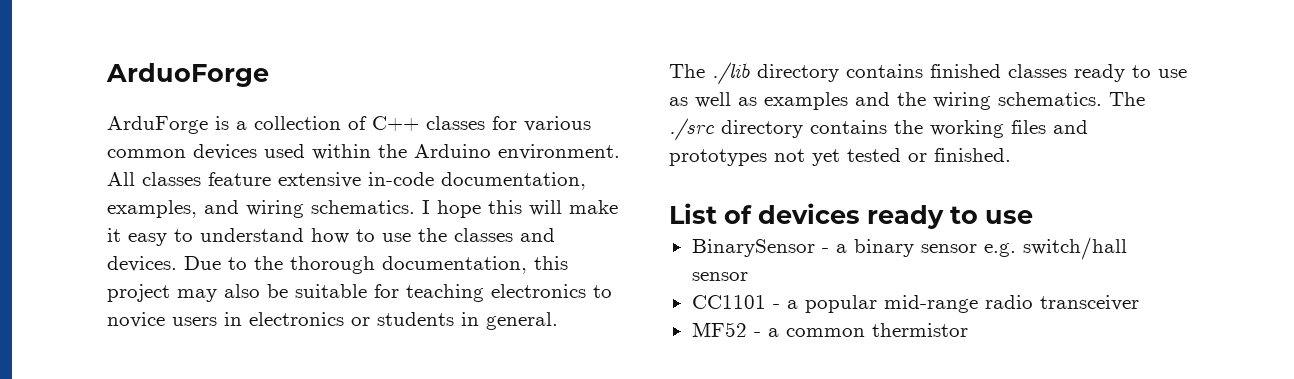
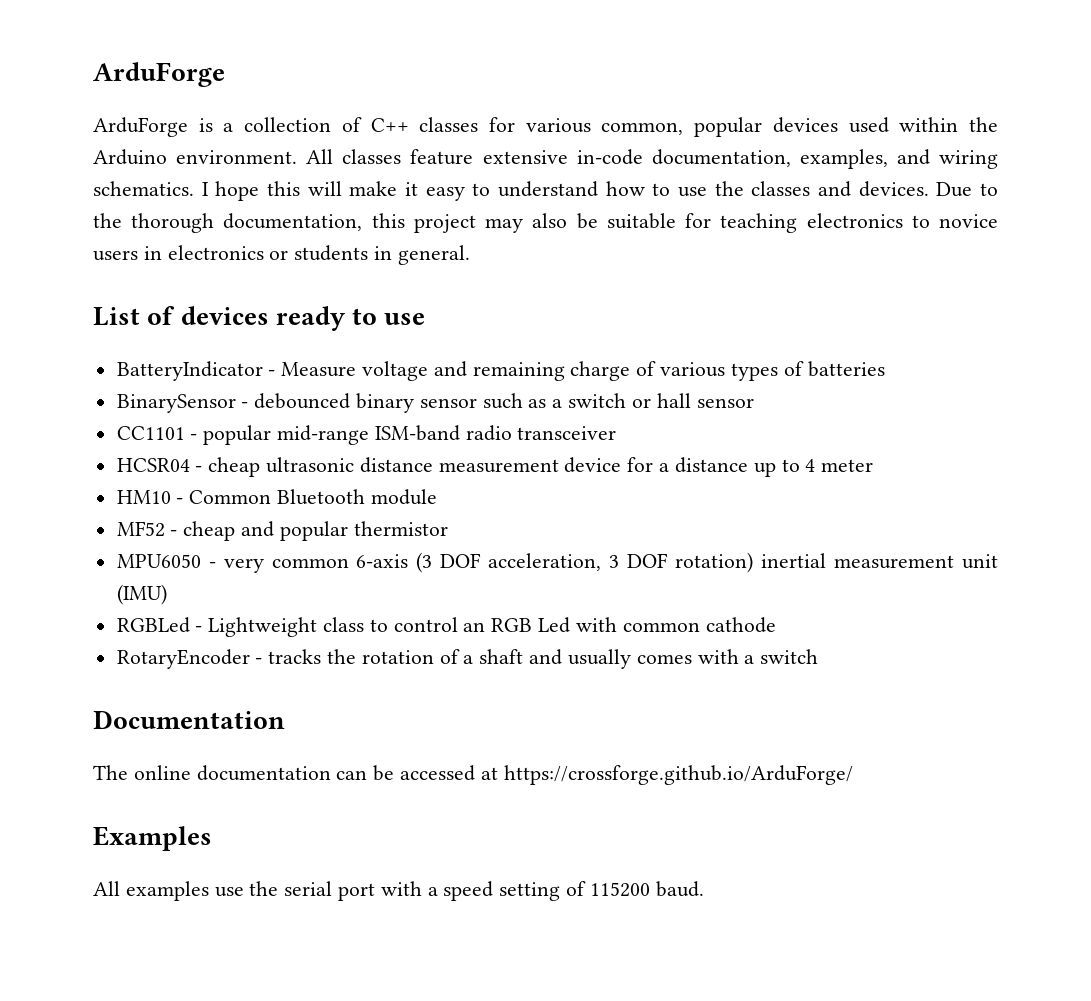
[106,63,269,87] ArduoForge -> [93,62,225,87] ArduForge
[107,149,186,158] common -> [601,117,763,137] common, popular
[669,62,1187,85] [669,92,1145,110] [669,118,1088,141] [669,148,1011,166] // The ./lib directory contains finished classes ready to use as well as examples and the wiring schematics. The ./src directory contains the working files and prototypes not yet tested or finished. -> (470, 255) none
(1033, 217) none -> [116,361,885,381] // BatteryIndicator - Measure voltage and remaining charge of various types of batteries
[835,244,847,253] a -> [254,393,351,409] debounced
[983,237,1127,260] e.g. switch/hall -> [482,393,691,409] such as a switch or hall
[786,300,798,309] a -> (198, 437) none
(978, 304) none -> [374,425,460,441] ISM-band
[691,322,968,337] MF52 - a common thermistor -> [116,457,874,477] [116,489,437,505] [116,521,448,541] [116,552,999,573] [116,584,167,605] [116,617,776,637] [116,649,819,669] [93,710,285,729] [93,765,853,785] [93,826,212,851] [93,881,704,901] HCSR04 - cheap ultrasonic distance measurement device for a distance up to 4 meter // HM10 - Common Bluetooth module // MF52 - cheap and popular thermistor // MPU6050 - very common 6-axis (3 DOF acceleration, 3 DOF rotation) inertial measurement unit (IMU) // RGBLed - Lightweight class to control an RGB Led with common cathode // RotaryEncoder - tracks the rotation of a shaft and usually comes with a switch // Documentation // The online documentation can be accessed at https://crossforge.github.io/ArduForge/ // Examples // All examples use the serial port with a speed setting of 115200 baud.

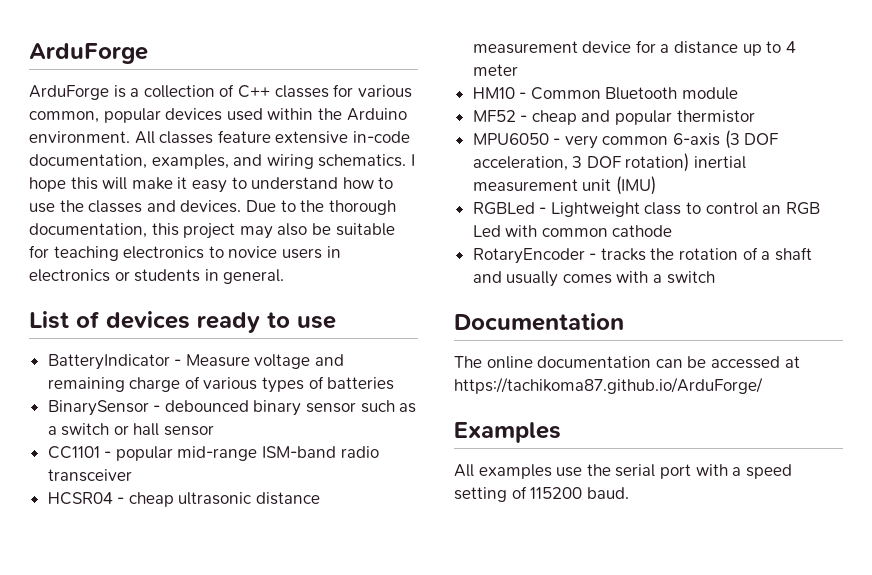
[503,765,853,785] https://crossforge.github.io/ArduForge/ -> [454,377,763,394] https://tachikoma87.github.io/ArduForge/

